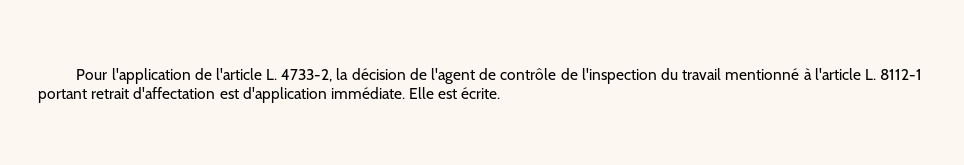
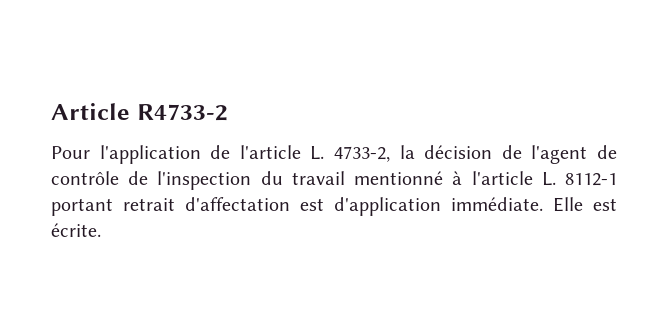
(76, 74) none -> [51,103,228,121] Article R4733-2 //

